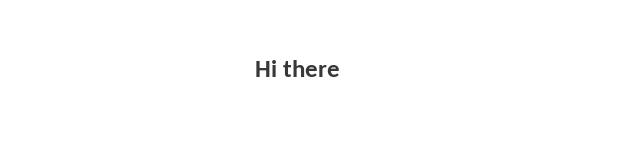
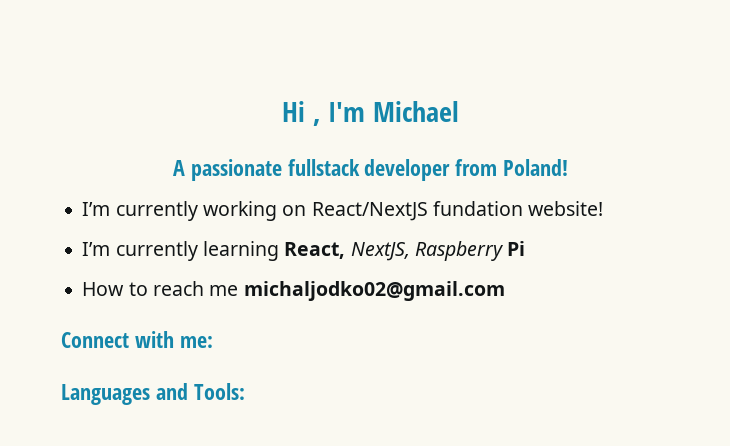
[283,60,341,77] there -> [312,101,459,126] [172,159,569,181] [82,201,604,221] [82,241,526,261] [82,281,505,301] [61,331,213,348] [61,383,245,405] , I'm Michael // A passionate fullstack developer from Poland! // I’m currently working on React/NextJS fundation website! // I’m currently learning React, NextJS, Raspberry Pi // How to reach me michaljodko02@gmail.com // Connect with me: // Languages and Tools:

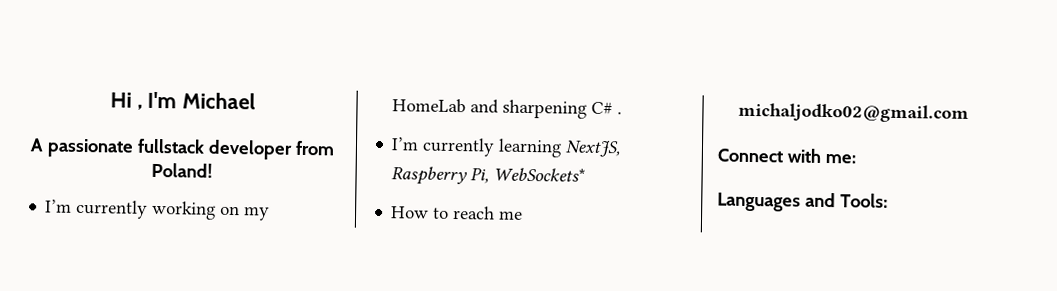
[311,201,604,221] React/NextJS fundation website! -> [243,206,271,221] [392,98,623,119] my HomeLab and sharpening C# .
[284,242,346,259] React, -> (563, 148) none
[507,241,526,256] Pi -> [470,167,587,184] Pi, WebSockets*

